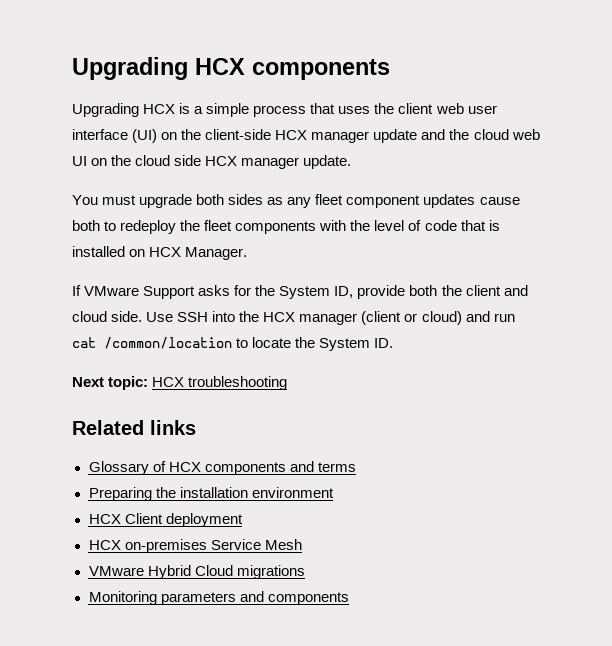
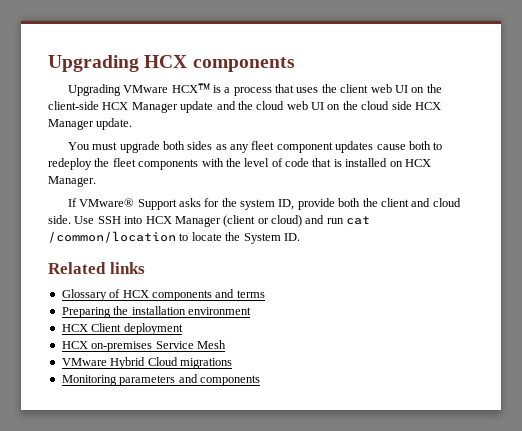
[143,104,176,114] HCX -> [123,83,210,93] VMware HCX™
[206,103,250,117] simple -> (231, 90) none
[467,105,497,114] [72,129,158,143] user interface (UI) -> [394,85,408,93] UI
[311,131,370,143] manager -> [131,102,178,113] Manager
[241,157,300,169] manager -> [48,119,94,130] Manager
[84,286,140,296] VMware -> [79,198,135,207] VMware®
[279,286,331,299] System -> [240,199,276,210] system
[239,311,358,325] the HCX manager -> [145,216,221,227] HCX Manager
[72,376,288,390] // Next topic: HCX troubleshooting -> (300, 237) none

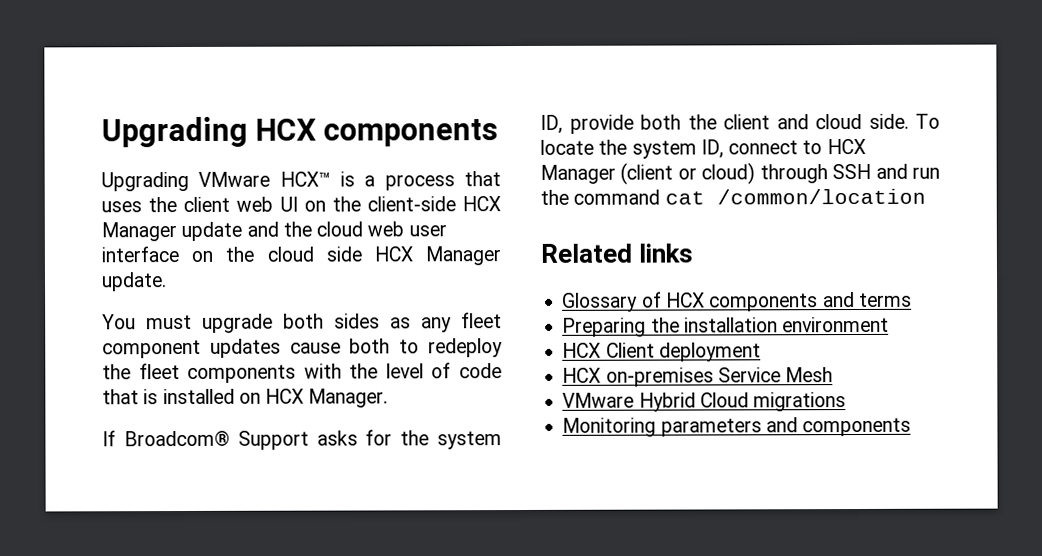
[311,102,324,110] UI -> [408,224,447,237] [101,246,179,263] user interface
[79,198,135,207] VMware® -> [123,430,230,447] Broadcom®
[74,216,143,224] Use SSH into -> [915,113,940,129] [540,139,823,159] To locate the system ID, connect to
[305,215,371,225] [48,231,300,244] and run cat /common/location to locate the System ID. -> [759,163,940,184] [540,188,926,205] through SSH and run the command cat /common/location

